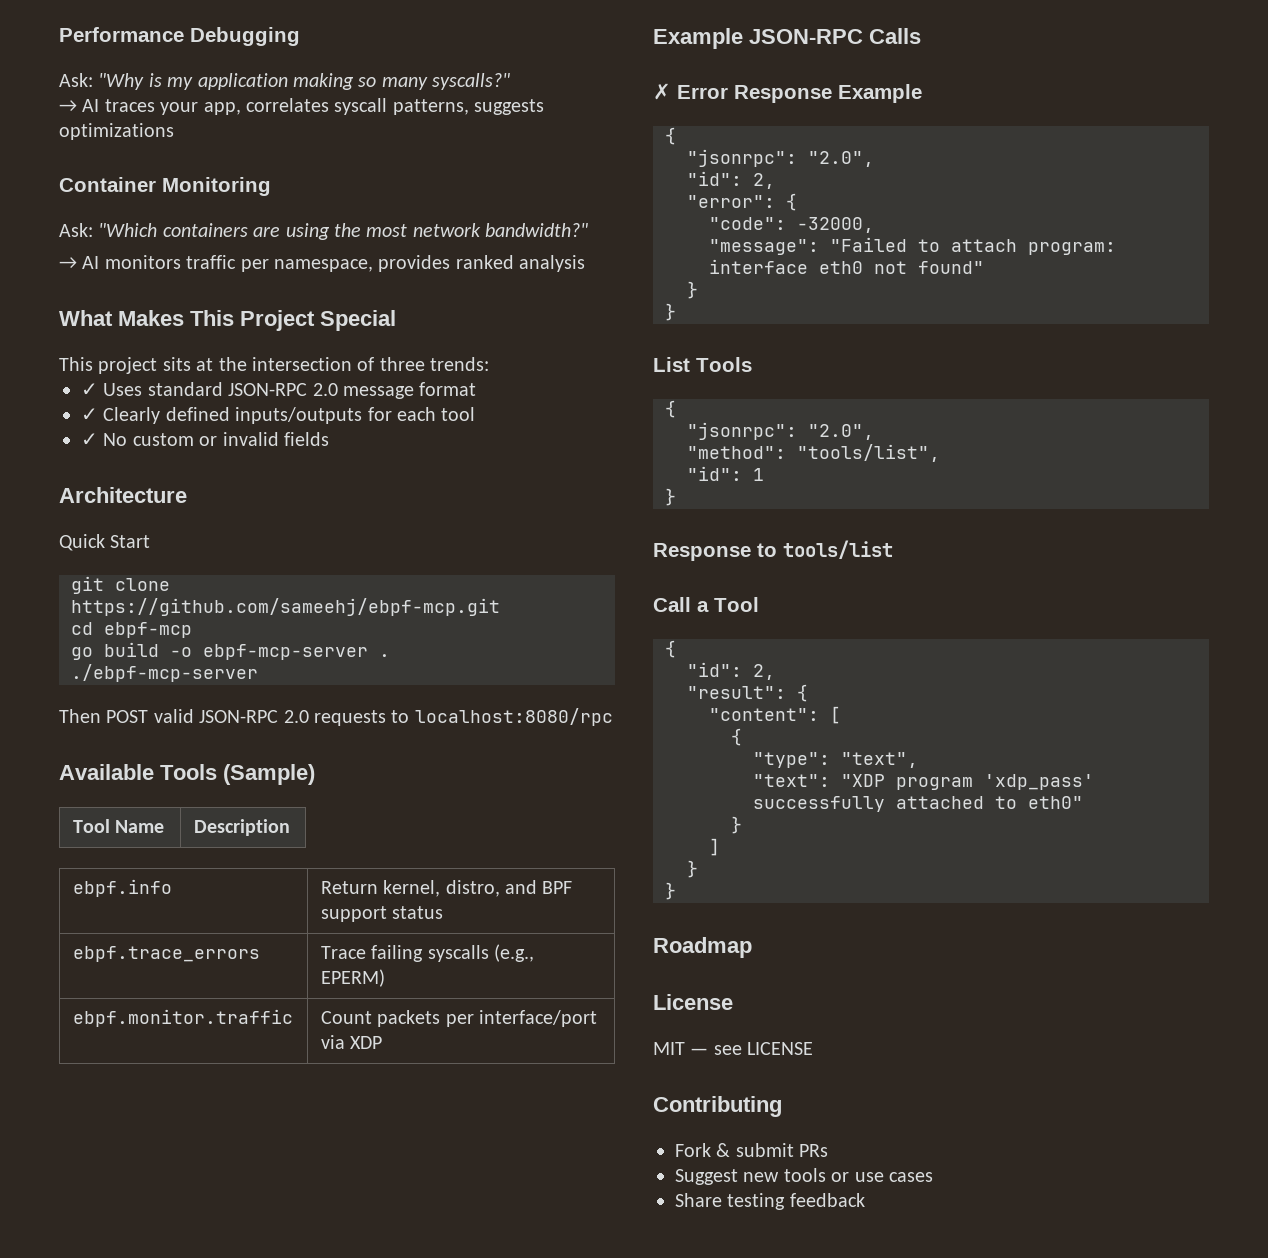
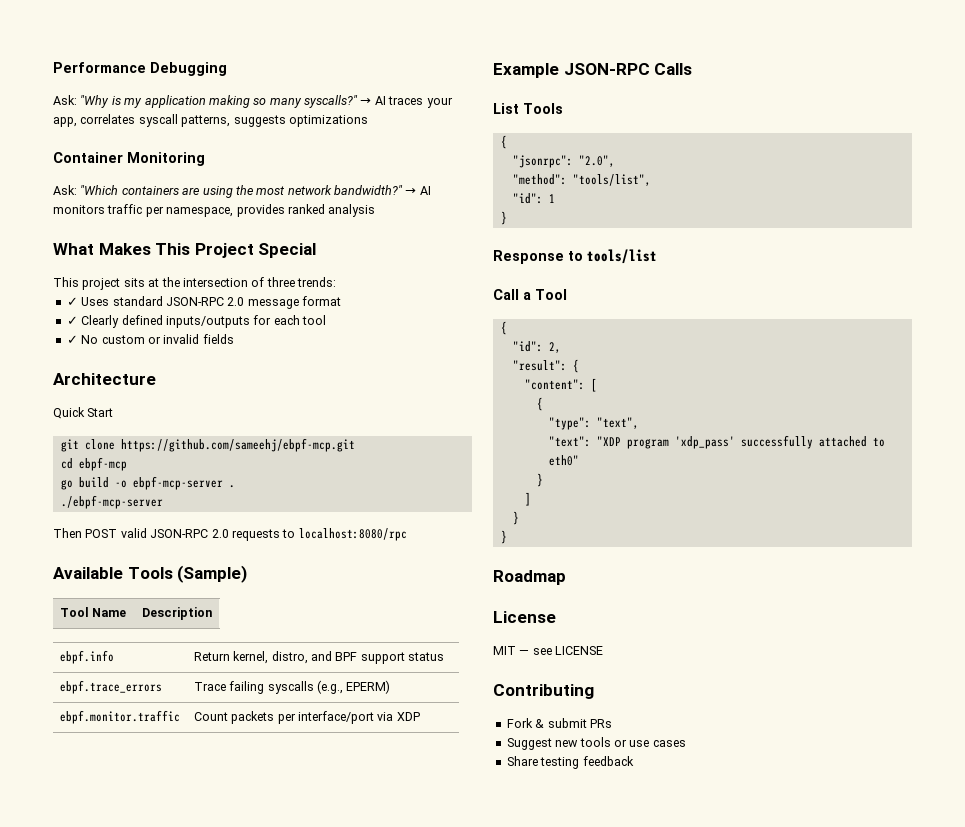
(511, 81) // -> (358, 101) none
(589, 230) // -> (403, 190) none
[653,83,922,103] [665,127,676,145] [687,149,874,167] [687,171,775,189] [687,193,797,211] [709,217,874,233] [709,237,1116,255] [709,259,984,274] [687,281,698,299] [665,303,676,321] // ✗ Error Response Example // { // "jsonrpc": "2.0", // "id": 2, // "error": { // "code": -32000, // "message": "Failed to attach program: interface eth0 not found" // } // } -> (693, 69) none

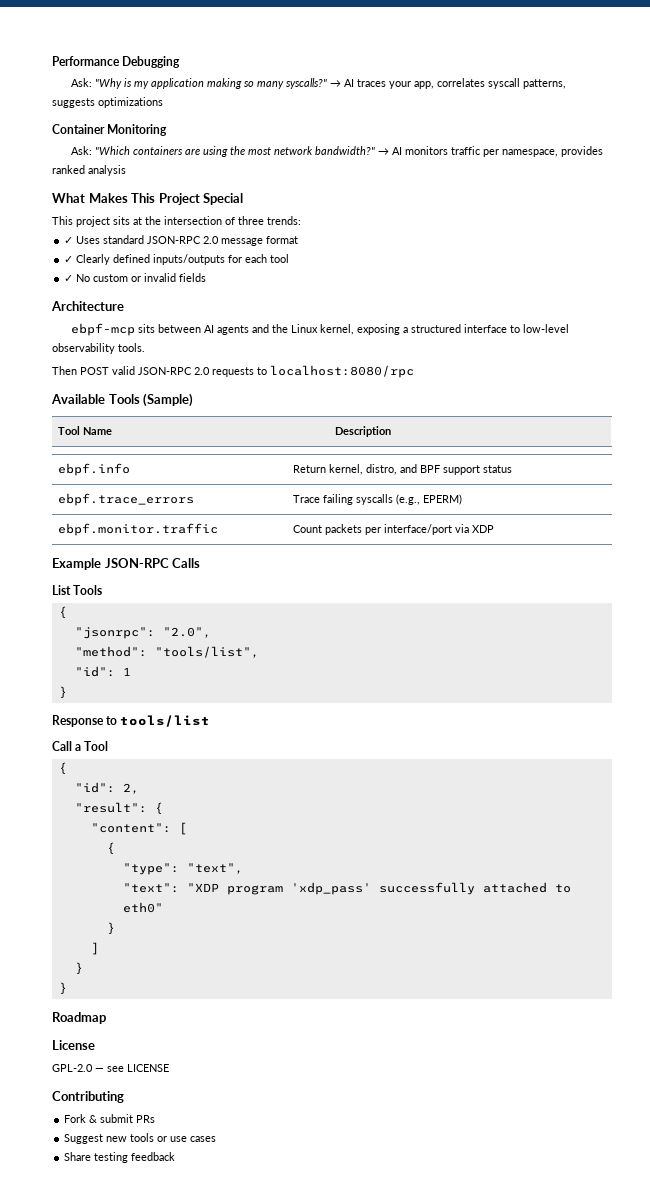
[53,407,114,419] [60,438,355,452] [60,457,127,471] [60,476,235,490] [60,495,163,509] Quick Start // git clone https://github.com/sameehj/ebpf-mcp.git // cd ebpf-mcp // go build -o ebpf-mcp-server . // ./ebpf-mcp-server -> [71,323,570,336] [52,343,145,354] ebpf-mcp sits between AI agents and the Linux kernel, exposing a structured interface to low-level observability tools.
[493,646,516,655] MIT -> [52,1064,93,1072] GPL-2.0

